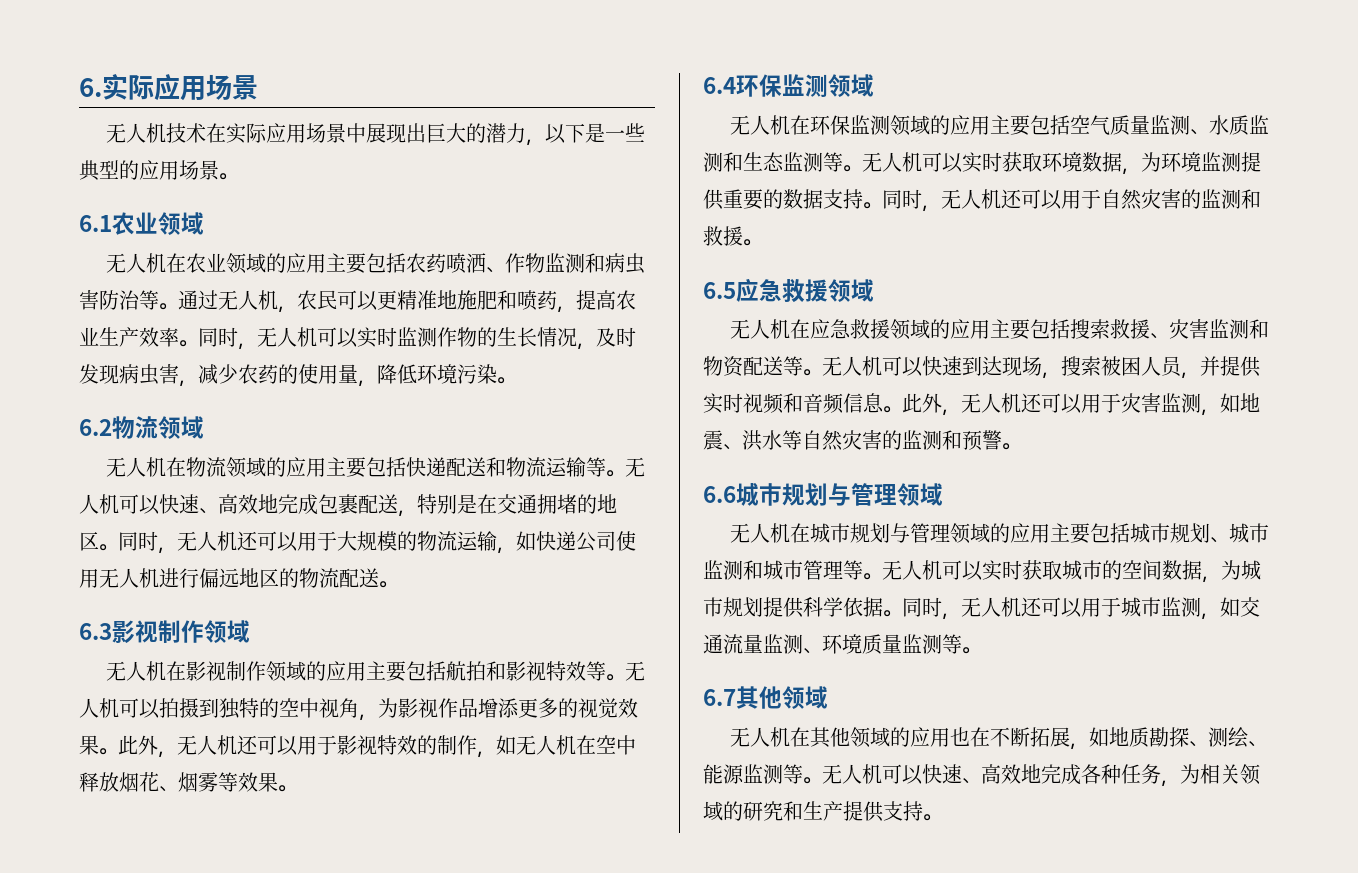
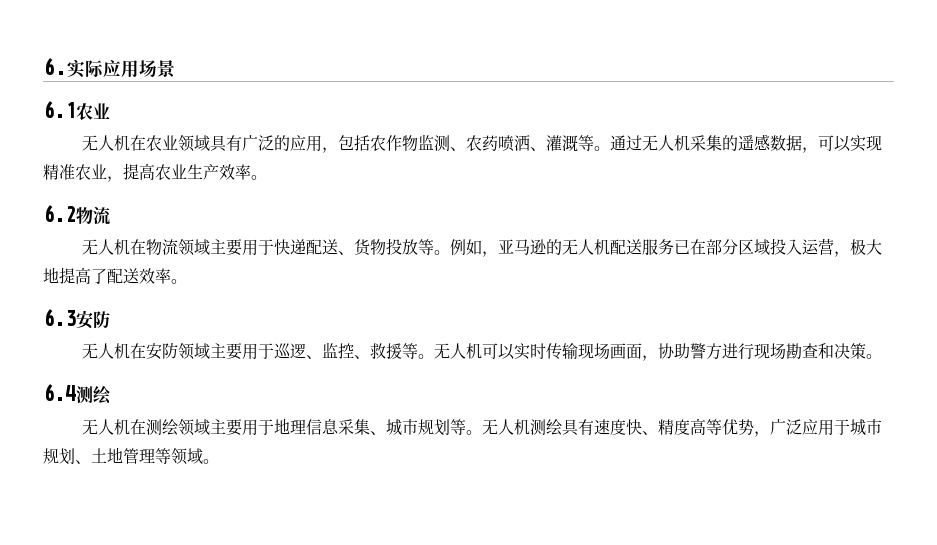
[106,123,646,146] [79,160,238,181] // 无人机技术在实际应用场景中展现出巨大的潜力，以下是一些典型的应用场景。 -> (175, 69) none
[158,212,204,235] 领域 -> (110, 111) none
[266,253,646,274] [79,290,557,313] 的应用主要包括农药喷洒、作物监测和病虫害防治等。通过无人机，农民可以更精准地施肥和喷药 -> [210,134,883,153] [43,164,107,181] 具有广泛的应用，包括农作物监测、农药喷洒、灌溉等。通过无人机采集的遥感数据，可以实现精准农业
[198,327,636,350] [79,364,516,387] 同时，无人机可以实时监测作物的生长情况，及时发现病虫害，减少农药的使用量，降低环境污染。 -> (267, 177) none
[158,416,204,439] 领域 -> (111, 216) none
[266,457,646,478] [79,494,617,517] [79,531,636,554] [79,568,379,588] 的应用主要包括快递配送和物流运输等。无人机可以快速、高效地完成包裹配送，特别是在交通拥堵的地区。同时，无人机还可以用于大规模的物流运输，如快递公司使用无人机进行偏远地区的物流配送 -> [210,238,883,257] [43,267,171,284] 主要用于快递配送、货物投放等。例如，亚马逊的无人机配送服务已在部分区域投入运营，极大地提高了配送效率
[112,620,250,644] [106,661,646,682] [79,698,638,721] [79,735,636,758] [79,772,297,792] [703,74,874,97] [730,115,1270,136] [703,152,1261,175] [703,189,1261,212] [703,226,762,246] [703,278,874,303] [730,319,1270,340] [703,356,1261,379] [703,393,1260,416] [703,430,1021,451] [703,482,943,506] [730,523,1270,544] [703,560,1261,583] [703,597,1260,620] [703,634,981,654] [703,686,828,709] [730,727,1268,750] [703,764,1261,787] [703,801,923,822] 影视制作领域 // 无人机在影视制作领域的应用主要包括航拍和影视特效等。无人机可以拍摄到独特的空中视角，为影视作品增添更多的视觉效果。此外，无人机还可以用于影视特效的制作，如无人机在空中释放烟花、烟雾等效果。 // 6.4环保监测领域 // 无人机在环保监测领域的应用主要包括空气质量监测、水质监测和生态监测等。无人机可以实时获取环境数据，为环境监测提供重要的数据支持。同时，无人机还可以用于自然灾害的监测和救援。 // 6.5应急救援领域 // 无人机在应急救援领域的应用主要包括搜索救援、灾害监测和物资配送等。无人机可以快速到达现场，搜索被困人员，并提供实时视频和音频信息。此外，无人机还可以用于灾害监测，如地震、洪水等自然灾害的监测和预警。 // 6.6城市规划与管理领域 // 无人机在城市规划与管理领域的应用主要包括城市规划、城市监测和城市管理等。无人机可以实时获取城市的空间数据，为城市规划提供科学依据。同时，无人机还可以用于城市监测，如交通流量监测、环境质量监测等。 // 6.7其他领域 // 无人机在其他领域的应用也在不断拓展，如地质勘探、测绘、能源监测等。无人机可以快速、高效地完成各种任务，为相关领域的研究和生产提供支持 -> [76,310,110,329] [82,342,883,361] [43,384,111,405] [82,418,883,437] [43,447,203,465] 安防 // 无人机在安防领域主要用于巡逻、监控、救援等。无人机可以实时传输现场画面，协助警方进行现场勘查和决策。 // 6.4测绘 // 无人机在测绘领域主要用于地理信息采集、城市规划等。无人机测绘具有速度快、精度高等优势，广泛应用于城市规划、土地管理等领域

